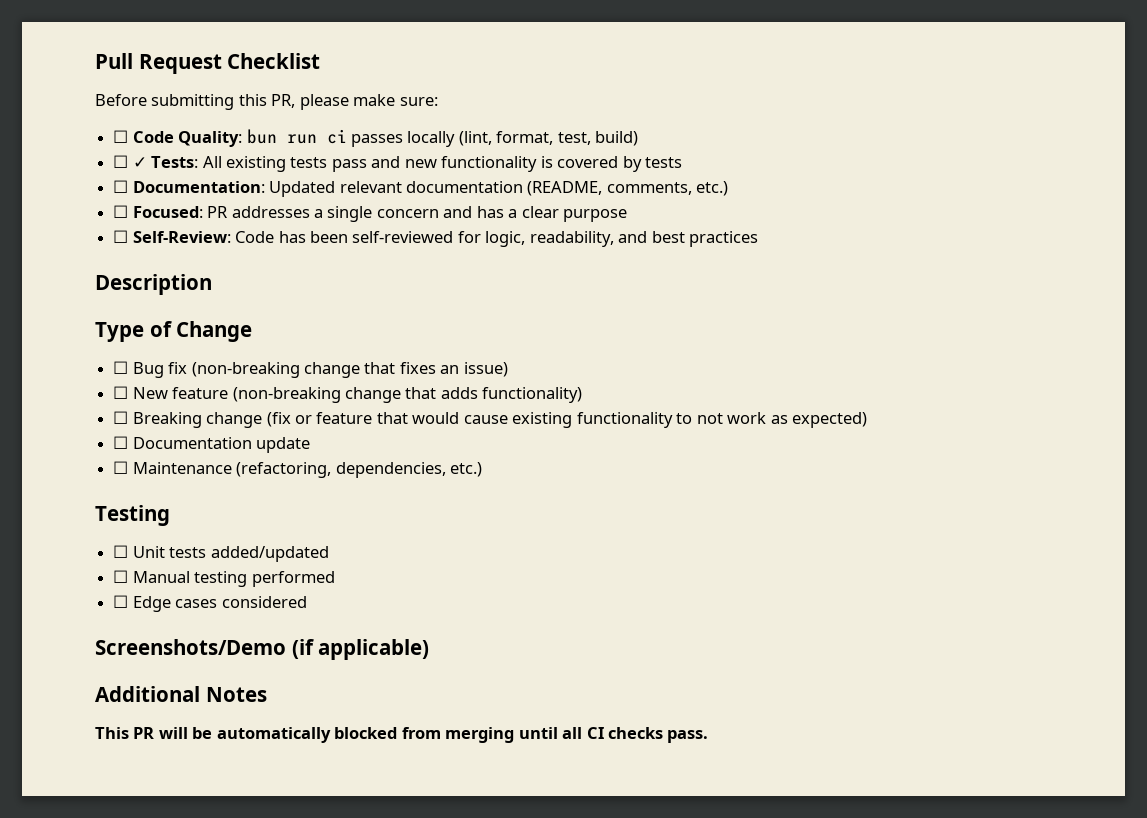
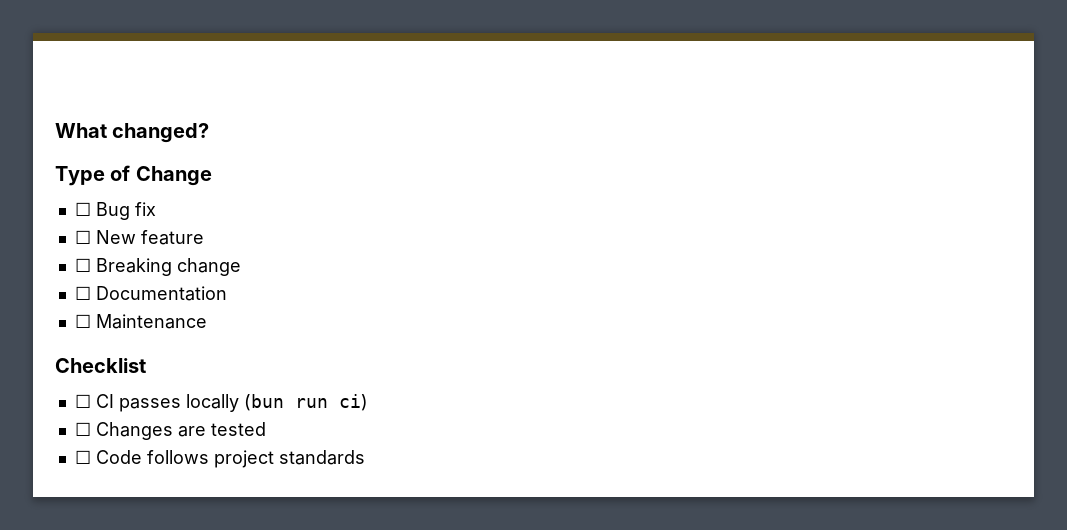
[95,53,321,74] [95,94,438,110] [113,129,639,147] [113,155,683,172] [113,180,729,197] [113,205,628,222] [113,230,759,247] [95,274,212,295] Pull Request Checklist // Before submitting this PR, please make sure: // ☐ Code Quality: bun run ci passes locally (lint, format, test, build) // ☐ ✓ Tests: All existing tests pass and new functionality is covered by tests // ☐ Documentation: Updated relevant documentation (README, comments, etc.) // ☐ Focused: PR addresses a single concern and has a clear purpose // ☐ Self-Review: Code has been self-reviewed for logic, readability, and best practices // Description -> [55,123,210,143] What changed?
[191,362,508,378] [113,386,583,403] [113,411,867,428] (non-breaking change that fixes an issue) // ☐ New feature (non-breaking change that adds functionality) // ☐ Breaking change (fix or feature that would cause existing functionality to not work as expected) -> [74,230,204,245] [74,258,241,276] // ☐ New feature // ☐ Breaking change
[256,437,311,453] update -> (227, 293) none
[236,462,482,478] [95,505,170,526] [113,545,329,562] [113,570,335,587] [113,595,307,612] [95,639,430,660] [95,686,267,702] [95,727,709,743] (refactoring, dependencies, etc.) // Testing // ☐ Unit tests added/updated // ☐ Manual testing performed // ☐ Edge cases considered // Screenshots/Demo (if applicable) // Additional Notes // This PR will be automatically blocked from merging until all CI checks pass. -> [55,358,146,373] [74,394,368,412] [74,422,266,440] [74,450,365,468] // Checklist // ☐ CI passes locally (bun run ci) // ☐ Changes are tested // ☐ Code follows project standards

